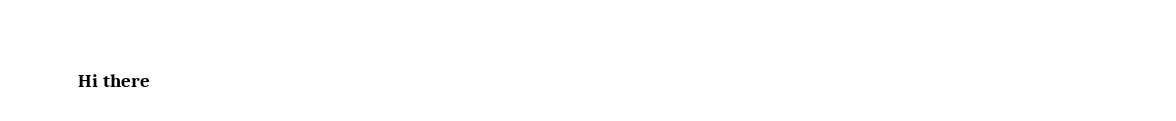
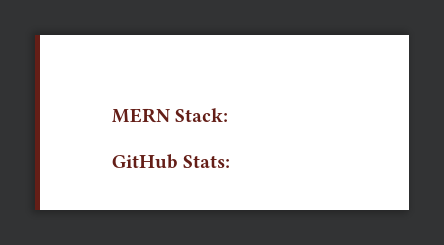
[78,74,150,87] Hi there -> [112,108,229,123] [112,154,231,169] MERN Stack: // GitHub Stats:

